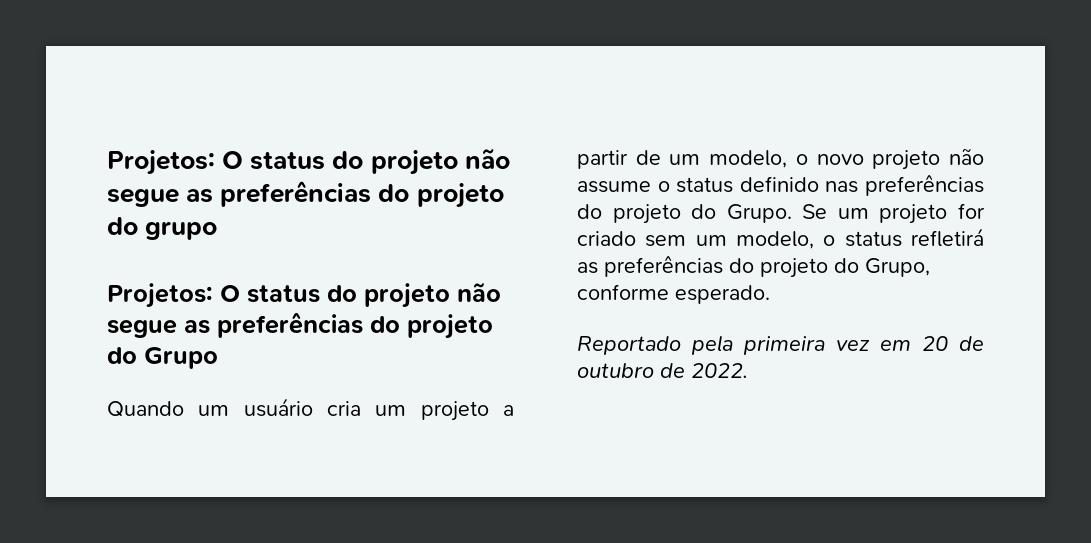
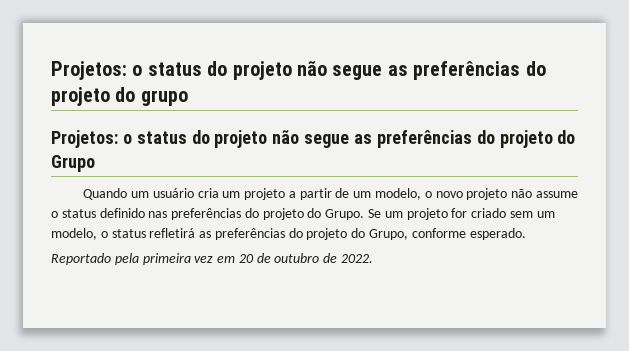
[107,150,244,175] Projetos: O -> [51,61,143,80] Projetos: o
[220,285,240,302] O -> [122,134,132,144] o

